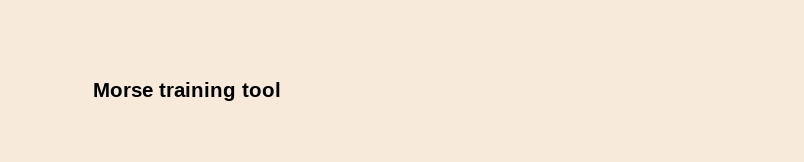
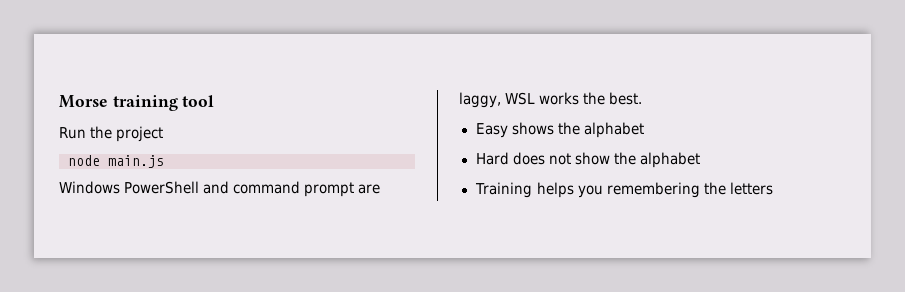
(281, 89) none -> [59,126,164,142] [68,155,164,168] [59,181,381,197] [459,92,643,108] [475,122,644,138] [475,152,700,168] [474,182,773,198] // Run the project // node main.js // Windows PowerShell and command prompt are laggy, WSL works the best. // Easy shows the alphabet // Hard does not show the alphabet // Training helps you remembering the letters

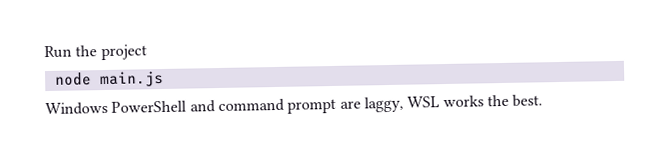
[59,95,215,111] Morse training tool // -> (44, 52) none
[475,122,644,138] [475,152,700,168] [474,182,773,198] // Easy shows the alphabet // Hard does not show the alphabet // Training helps you remembering the letters -> (544, 100) none

